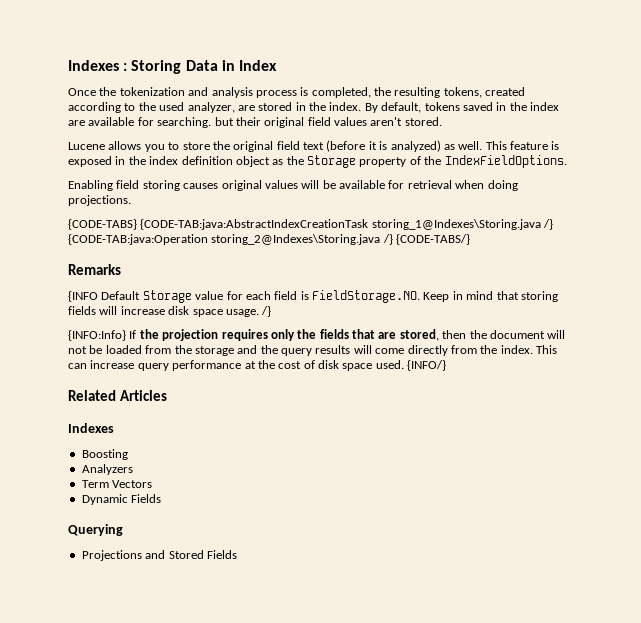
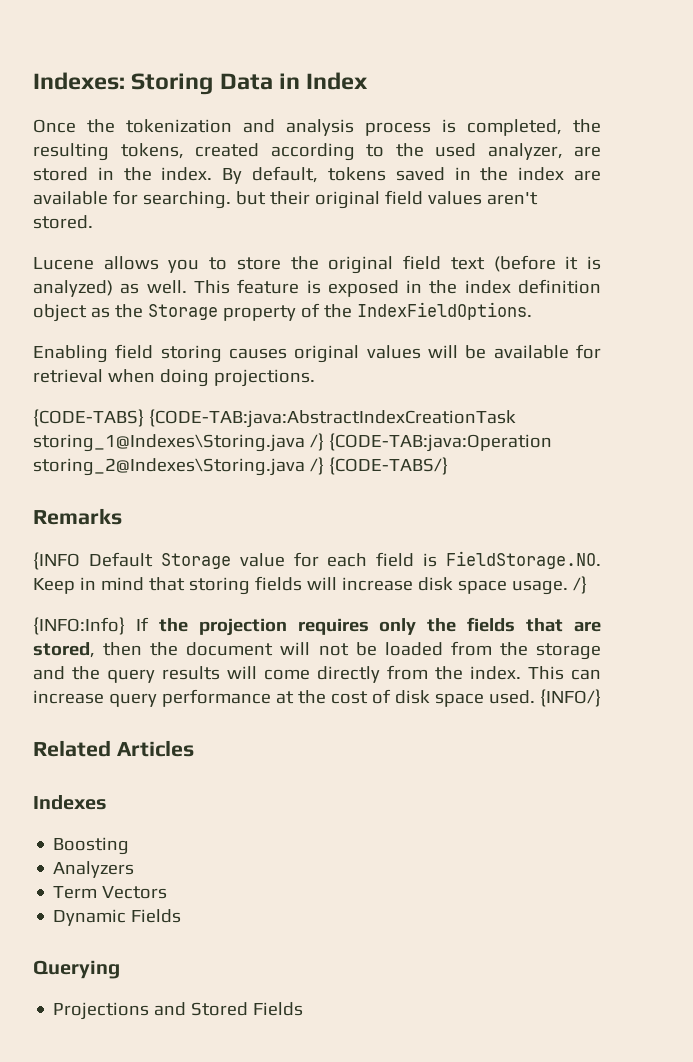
[68,60,128,71] Indexes : -> [33,72,125,90] Indexes:

